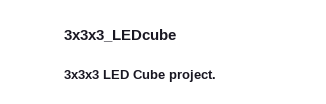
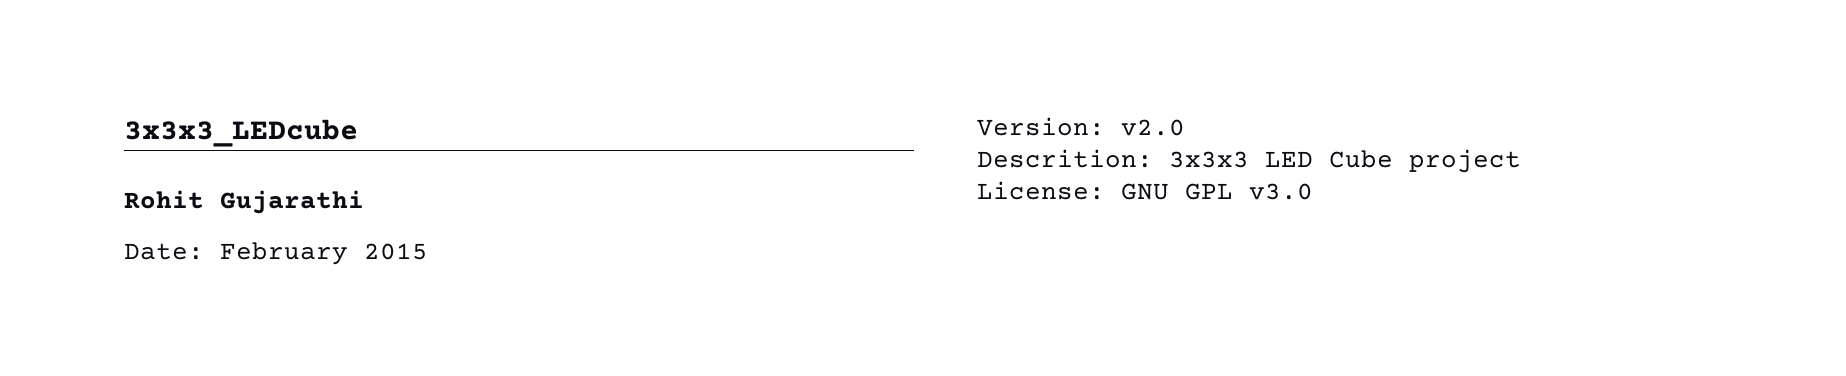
[64,70,216,82] 3x3x3 LED Cube project. -> [124,190,364,214] [124,242,428,265] [977,117,1185,136] [977,149,1521,173] [977,181,1313,200] Rohit Gujarathi // Date: February 2015 // Version: v2.0 // Descrition: 3x3x3 LED Cube project // License: GNU GPL v3.0

